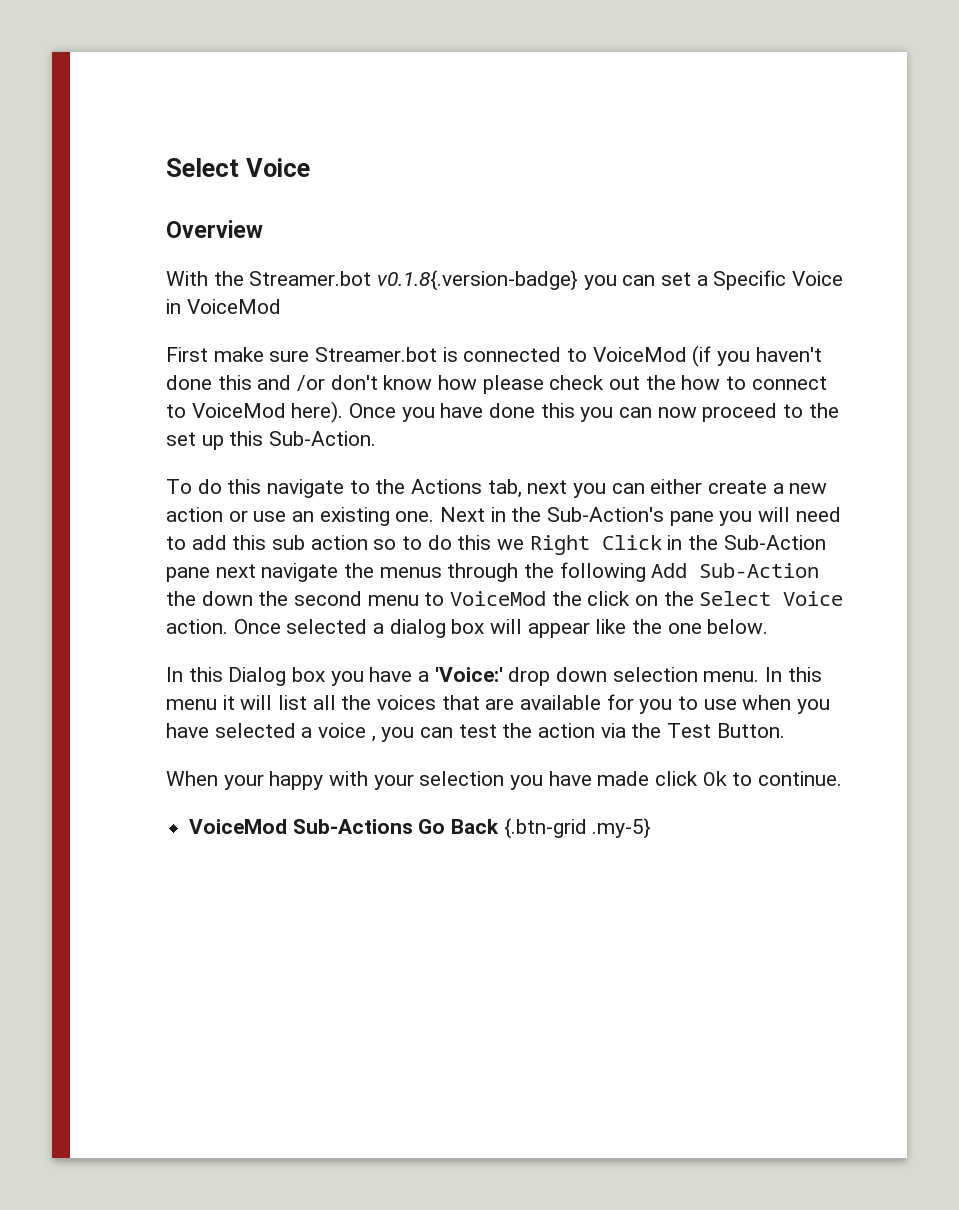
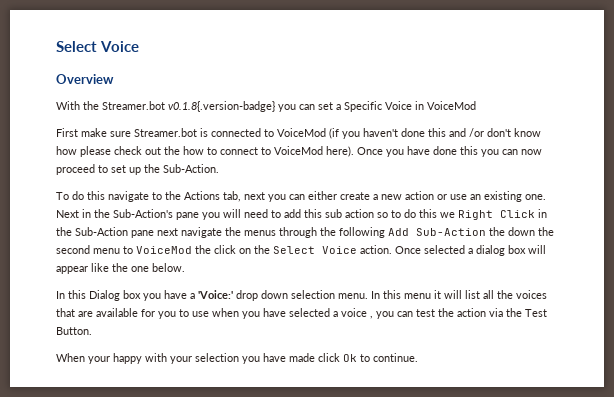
[808,403,839,418] the -> (108, 169) none
[229,431,264,446] this -> [144,164,160,173] the
[189,818,652,839] // VoiceMod Sub-Actions Go Back {.btn-grid .my-5} -> (418, 357) none

